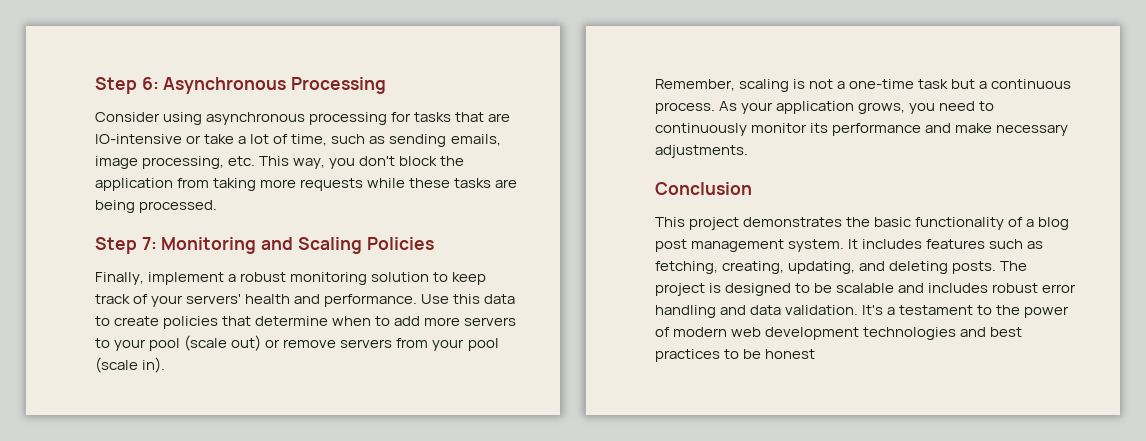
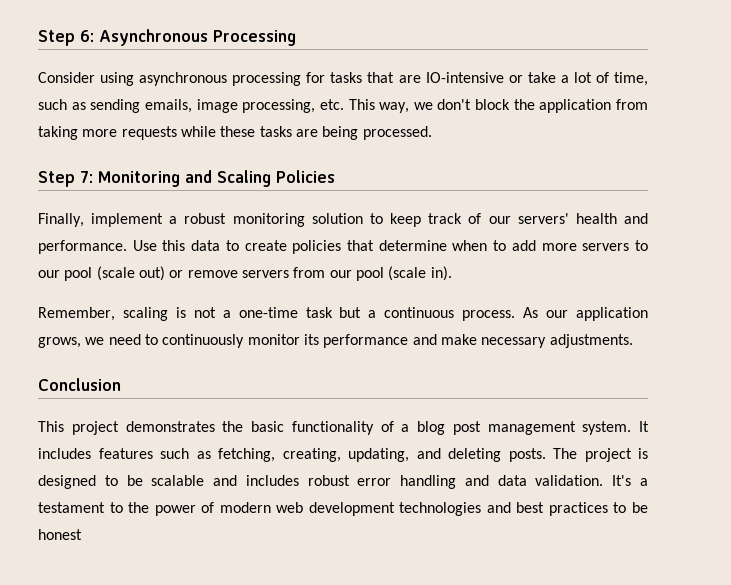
[329,158,356,169] you -> [413,102,433,110] we
[151,295,184,307] your -> [488,216,511,224] our
[114,339,147,351] your -> [38,270,60,278] our
[432,339,465,351] your -> [329,270,352,278] our
[741,102,774,114] your -> [546,310,569,318] our
[909,103,936,114] you -> [85,337,105,345] we

